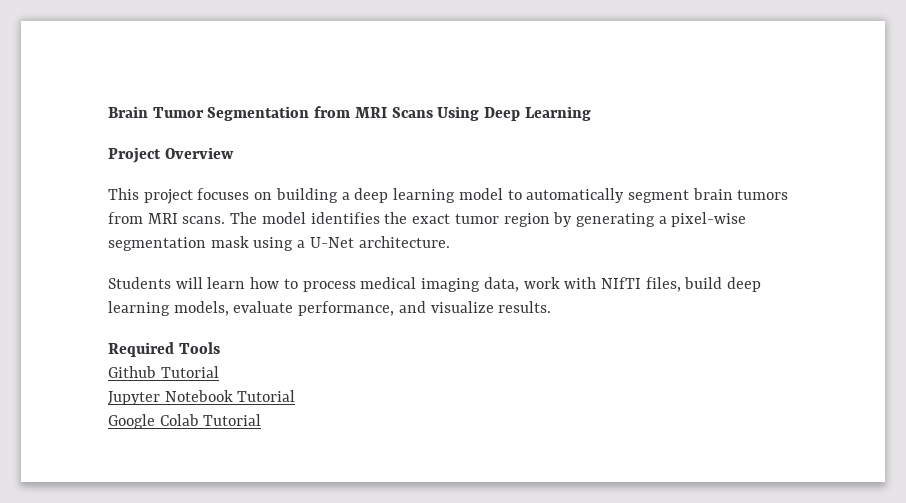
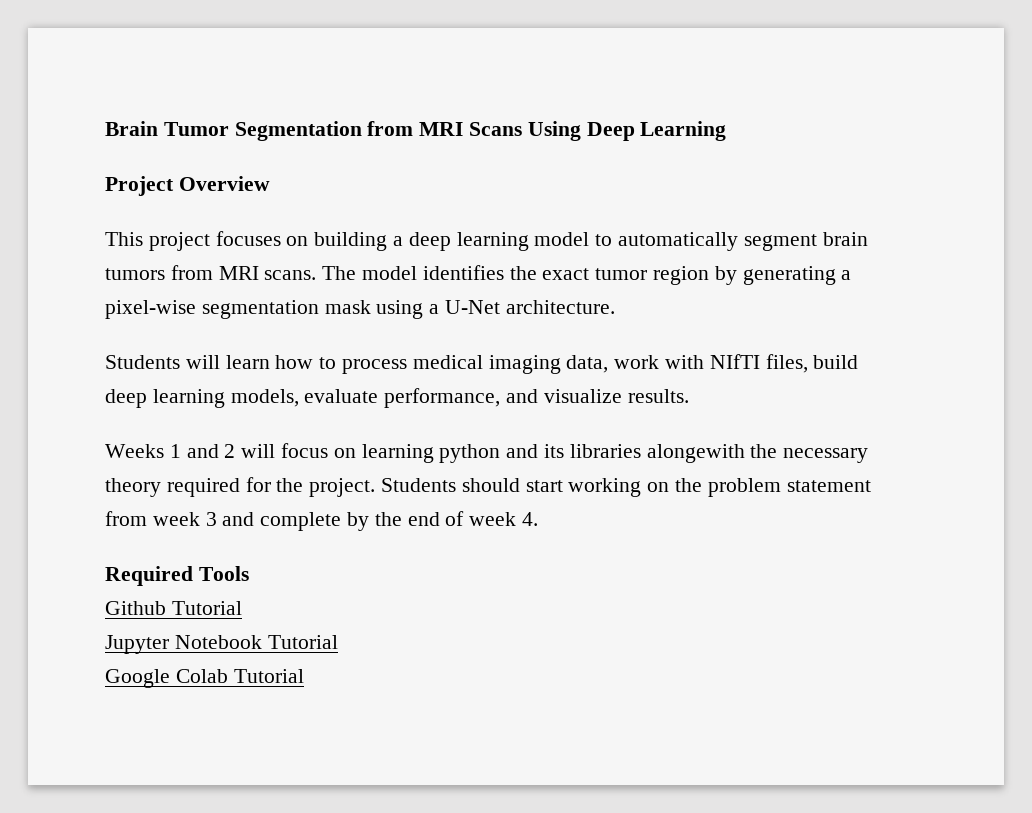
(552, 307) none -> [105,443,869,463] [105,477,871,497] [105,511,539,531] // Weeks 1 and 2 will focus on learning python and its libraries alongewith the necessary theory required for the project. Students should start working on the problem statement from week 3 and complete by the end of week 4.

